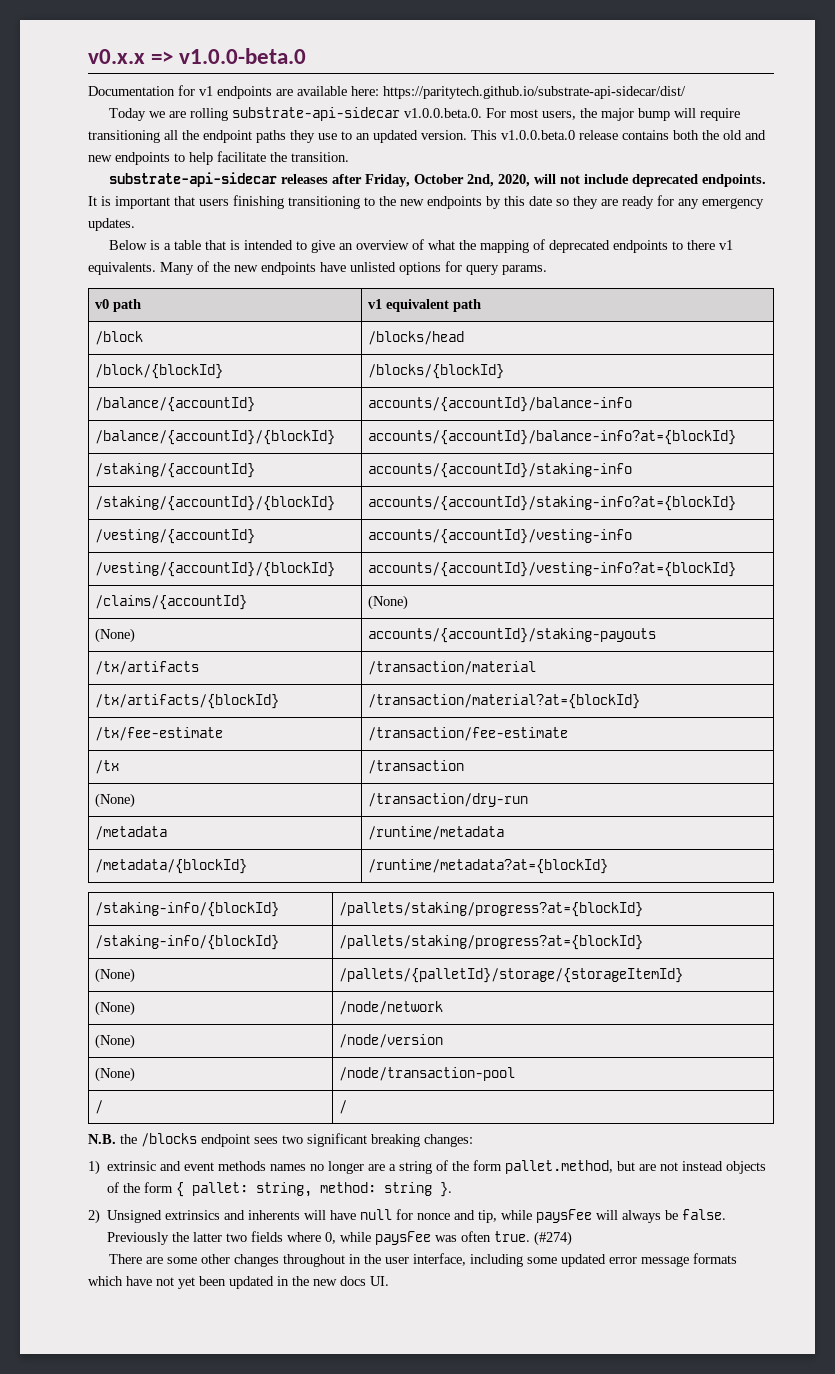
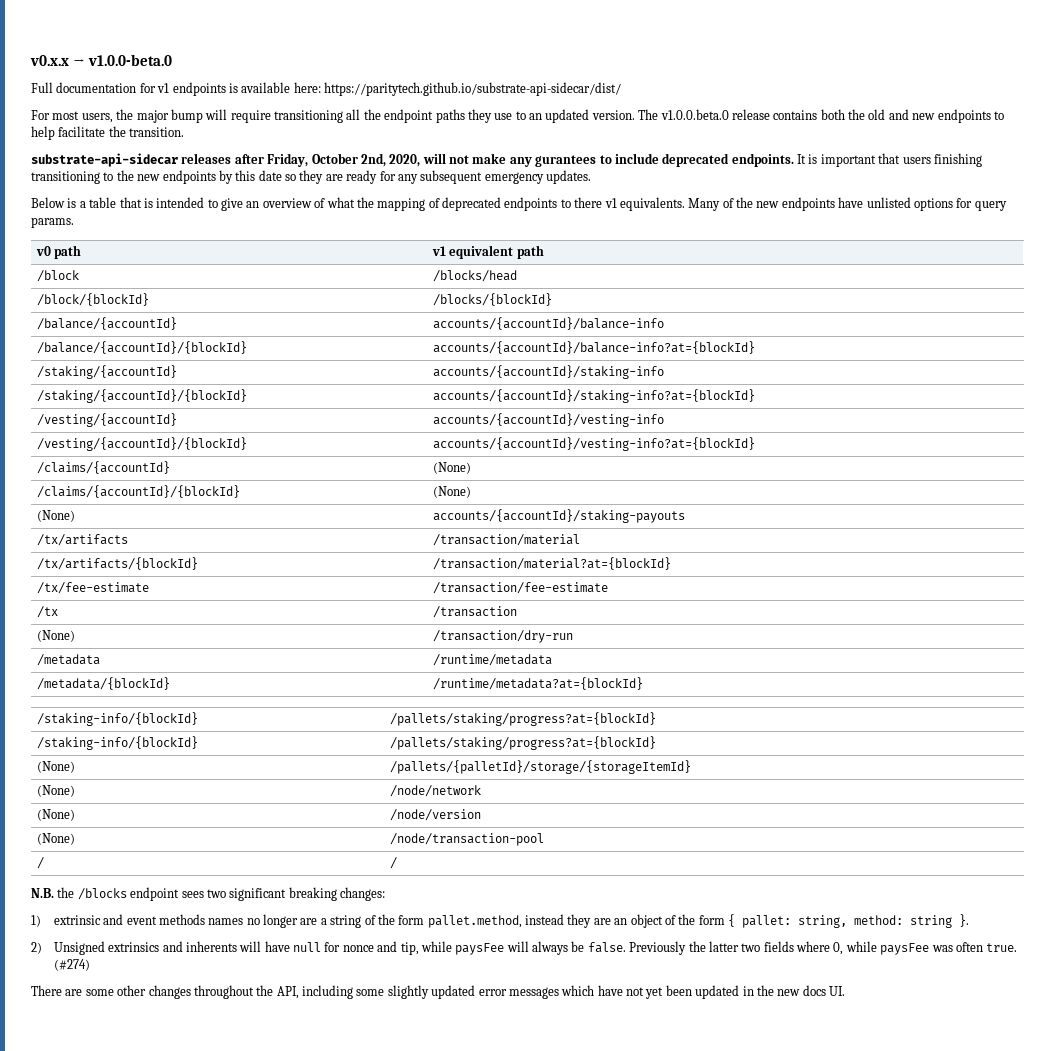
[151,51,174,64] => -> [72,59,85,66] →
[88,86,175,96] Documentation -> [31,82,137,93] Full documentation
[276,89,293,96] are -> [228,83,238,93] is
[109,107,483,121] Today we are rolling substrate-api-sidecar v1.0.0.beta.0. -> (621, 89) none
[471,130,497,140] This -> [638,109,659,120] The
(581, 179) none -> [472,153,612,167] make any gurantees to
(699, 204) none -> [420,170,483,184] subsequent
(409, 602) none -> [36,485,240,498] [432,486,471,498] // /claims/{accountId}/{blockId} | (None)
[617,1161,767,1174] but are not instead objects -> [524,914,663,928] instead they are an object
[349,1253,467,1266] in the user interface, -> [256,985,299,999] the API,
(558, 1260) none -> [387,985,429,999] slightly
[641,1253,738,1267] message formats -> [508,987,559,999] messages

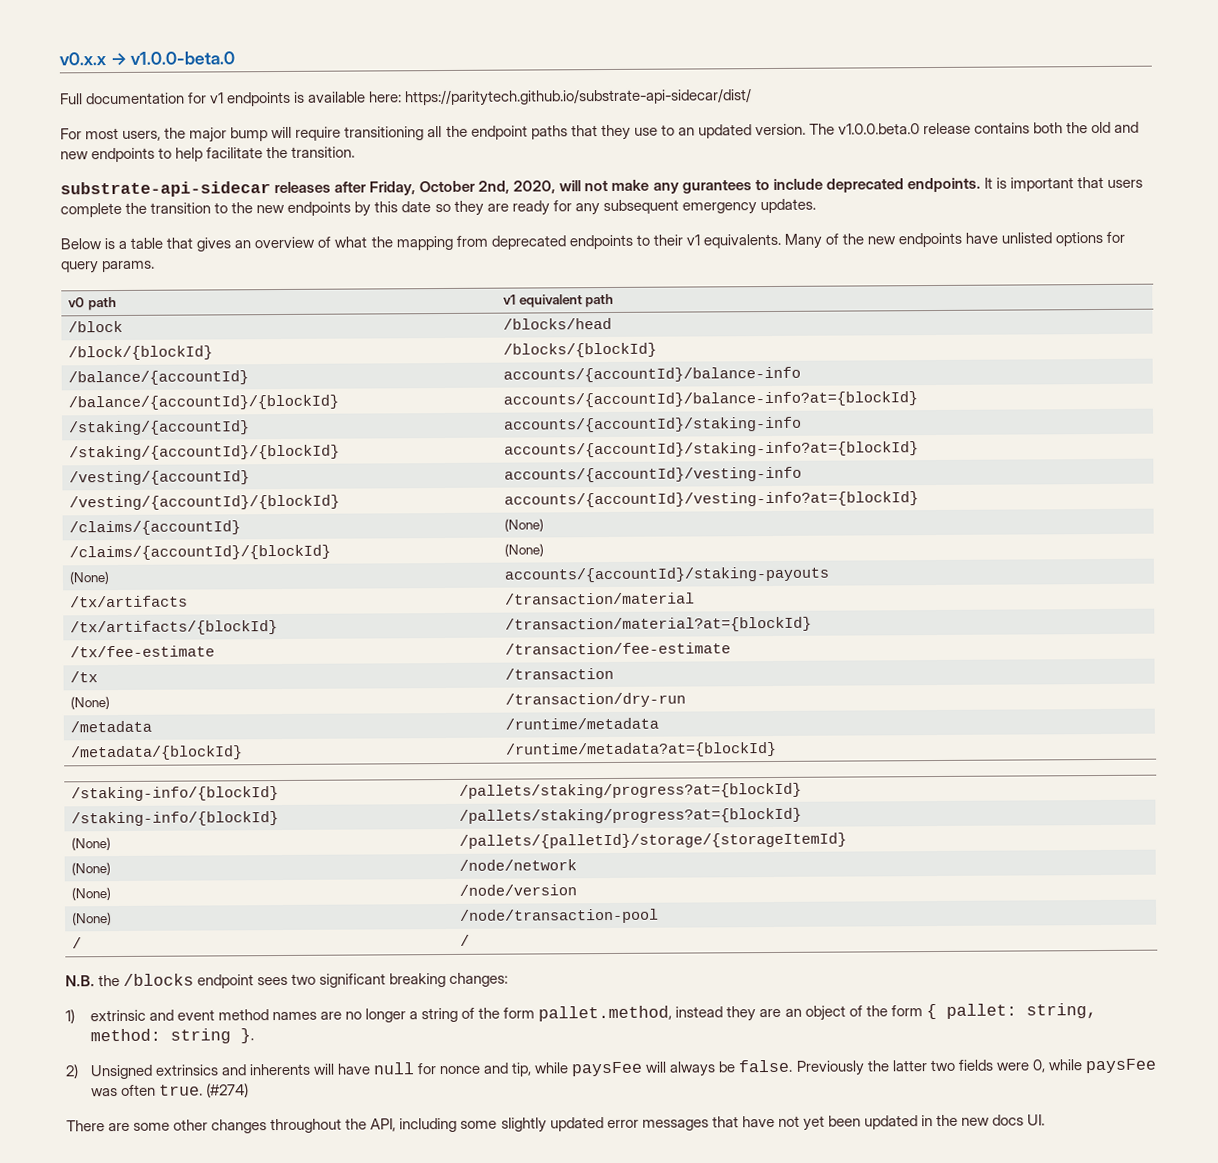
(465, 116) none -> [570,125,598,137] that
[933,153,982,167] [31,171,100,184] finishing transitioning -> [60,202,212,218] complete the transition
[143,197,243,211] is intended to give -> [196,237,232,252] gives
[428,198,440,208] of -> [455,235,488,247] from
[574,197,603,208] there -> [652,234,683,246] their
[158,914,244,925] methods names -> [217,1009,342,1021] method names are
[300,918,318,925] are -> (407, 1015) none
[795,941,830,952] where -> [995,1062,1029,1071] were
[561,985,595,996] which -> [711,1116,739,1128] that

